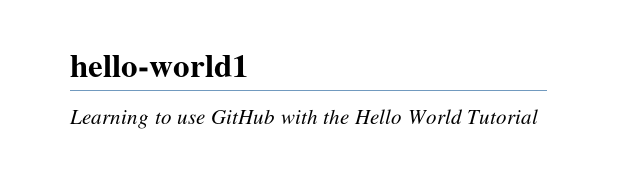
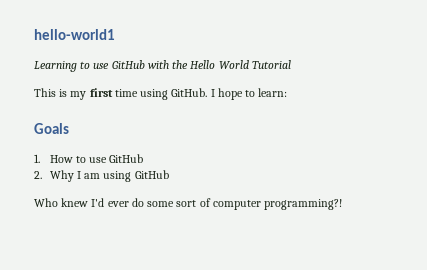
(539, 116) none -> [34,88,288,100] [34,123,69,134] [34,154,144,163] [34,170,169,182] [34,198,343,210] // This is my first time using GitHub. I hope to learn: // Goals // 1. How to use GitHub // 2. Why I am using GitHub // Who knew I'd ever do some sort of computer programming?!

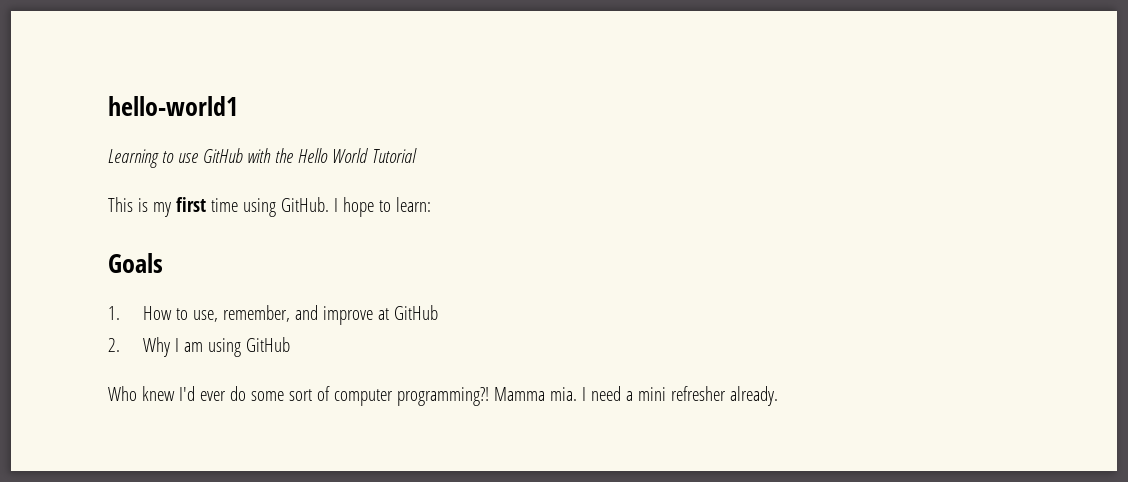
[89,157,108,163] use -> [192,305,389,325] use, remember, and improve at
(343, 204) none -> [493,386,778,406] Mamma mia. I need a mini refresher already.

